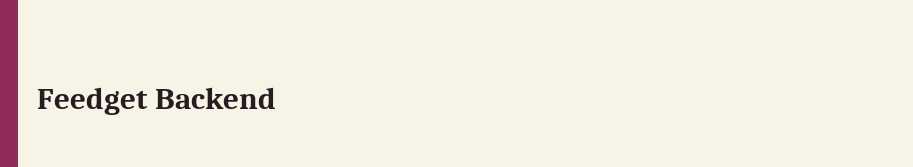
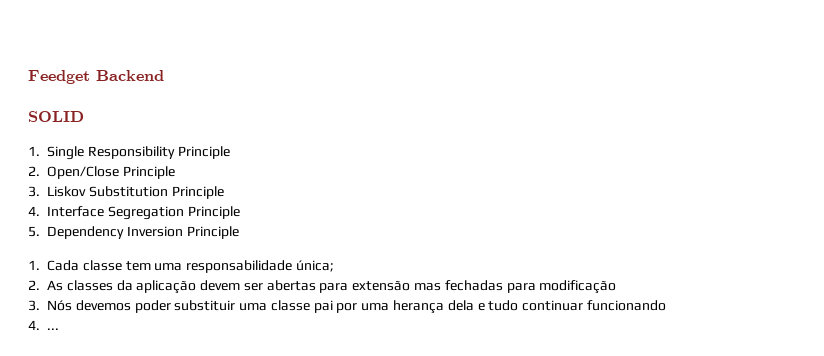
(277, 98) none -> [28,111,84,122] [28,146,230,160] [28,166,175,179] [28,186,224,199] [28,206,240,220] [28,226,239,239] [28,260,334,273] [28,280,617,294] [28,300,666,314] [28,320,59,330] // SOLID // 1. Single Responsibility Principle // 2. Open/Close Principle // 3. Liskov Substitution Principle // 4. Interface Segregation Principle // 5. Dependency Inversion Principle // 1. Cada classe tem uma responsabilidade única; // 2. As classes da aplicação devem ser abertas para extensão mas fechadas para modificação // 3. Nós devemos poder substituir uma classe pai por uma herança dela e tudo continuar funcionando // 4. ...

